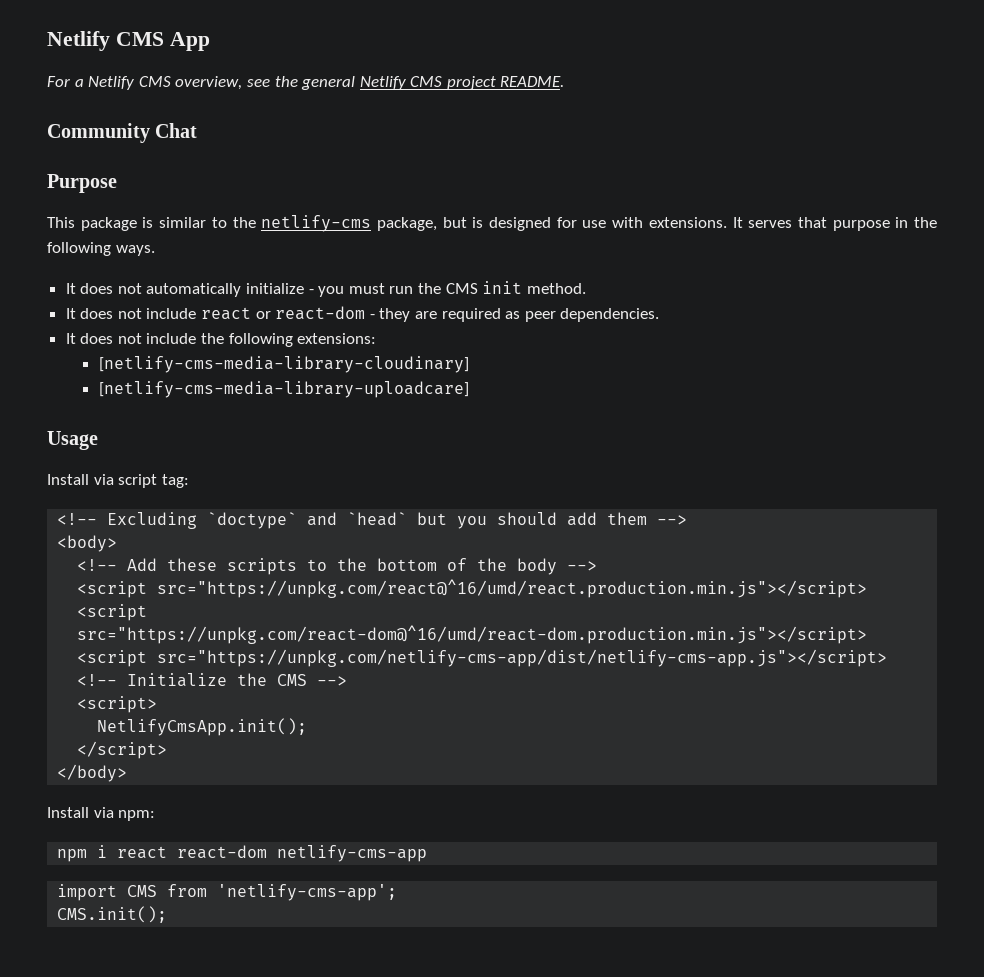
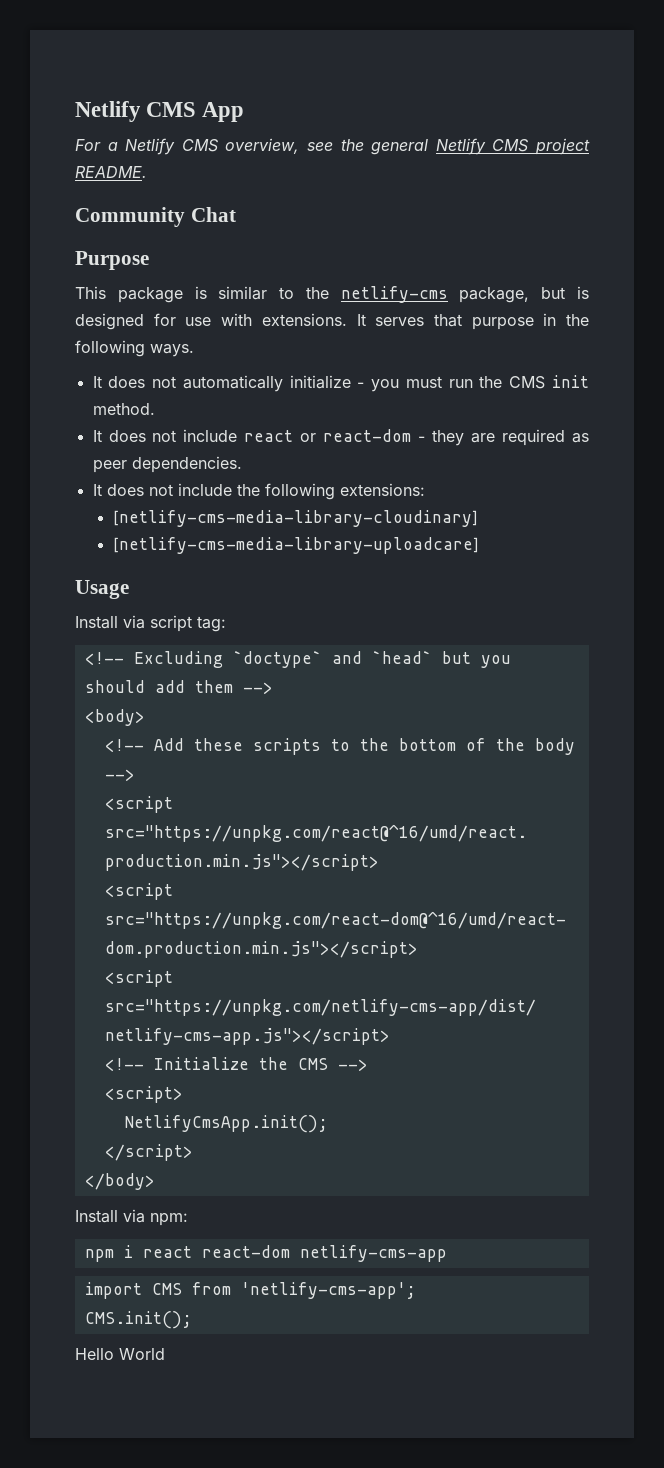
(168, 914) none -> [75,1348,165,1360] // Hello World

